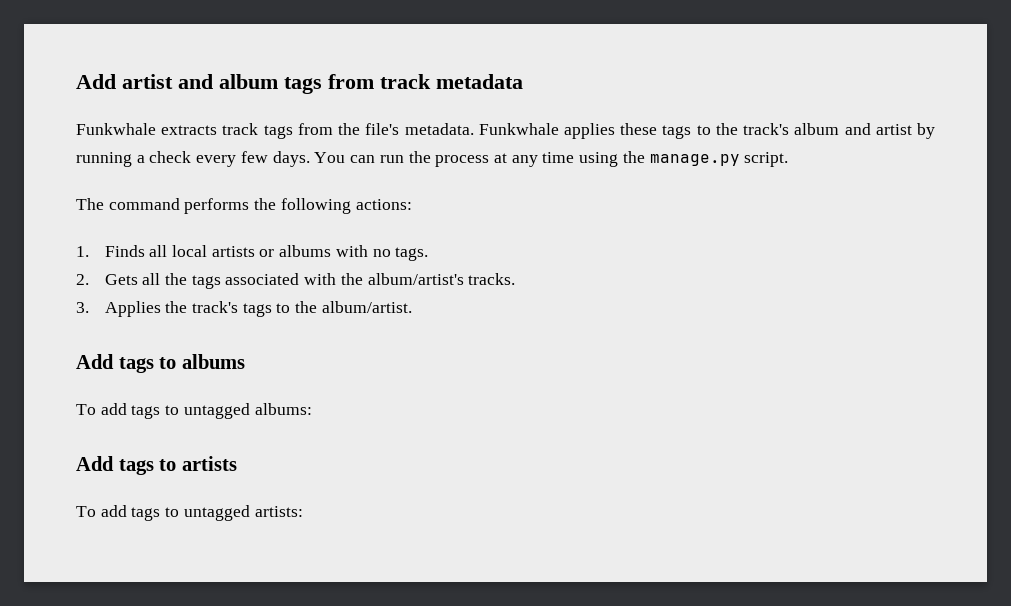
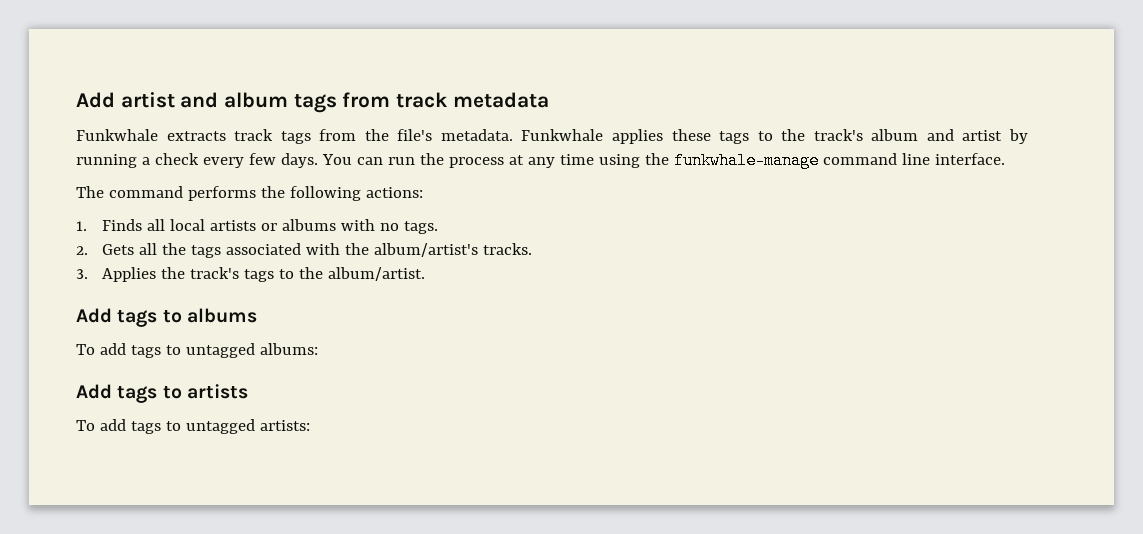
[649,152,789,167] manage.py script. -> [673,152,1005,169] funkwhale-manage command line interface.

